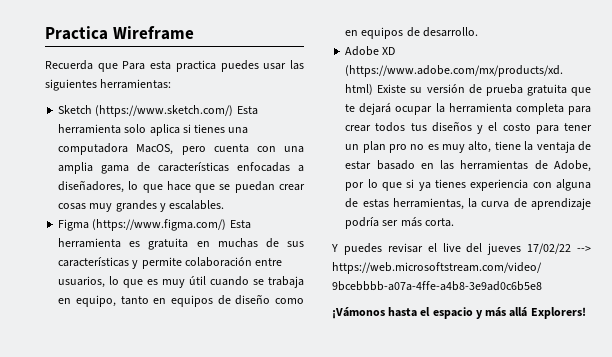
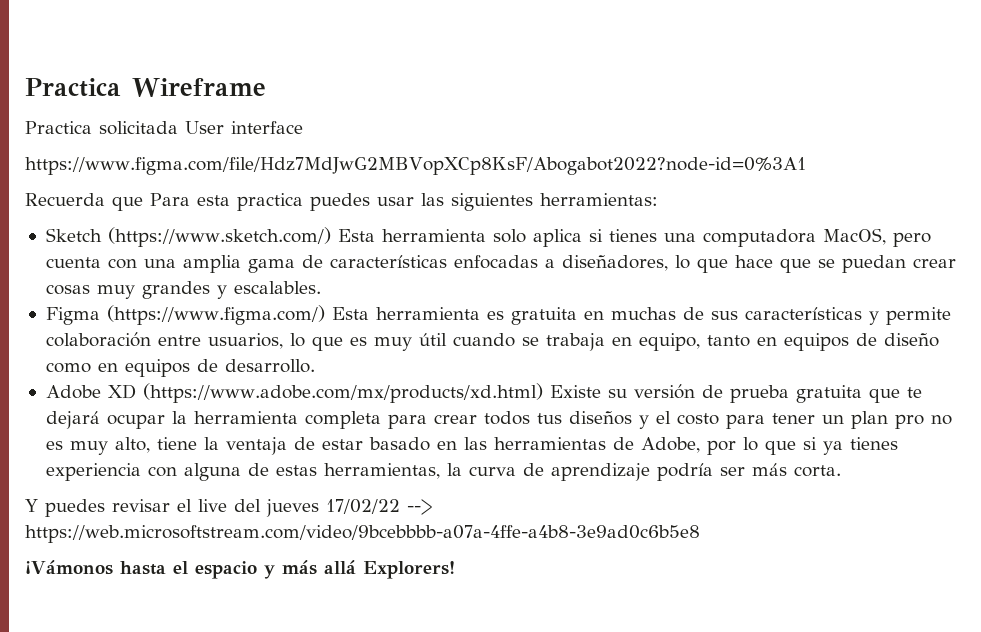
(194, 33) none -> [25,121,303,135] [25,157,806,175] // Practica solicitada User interface // https://www.figma.com/file/Hdz7MdJwG2MBVopXCp8KsF/Abogabot2022?node-id=0%3A1

